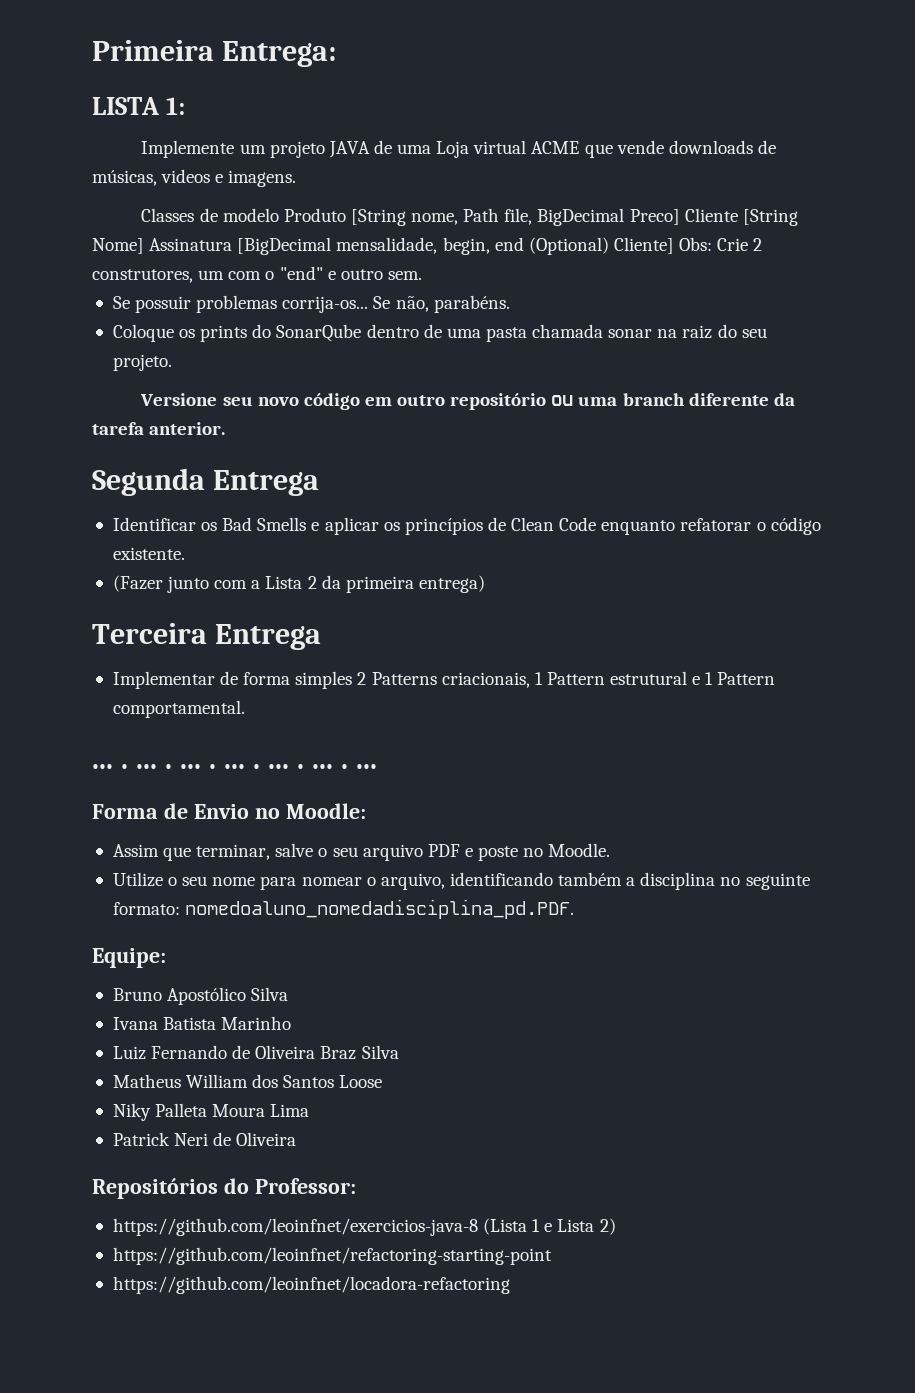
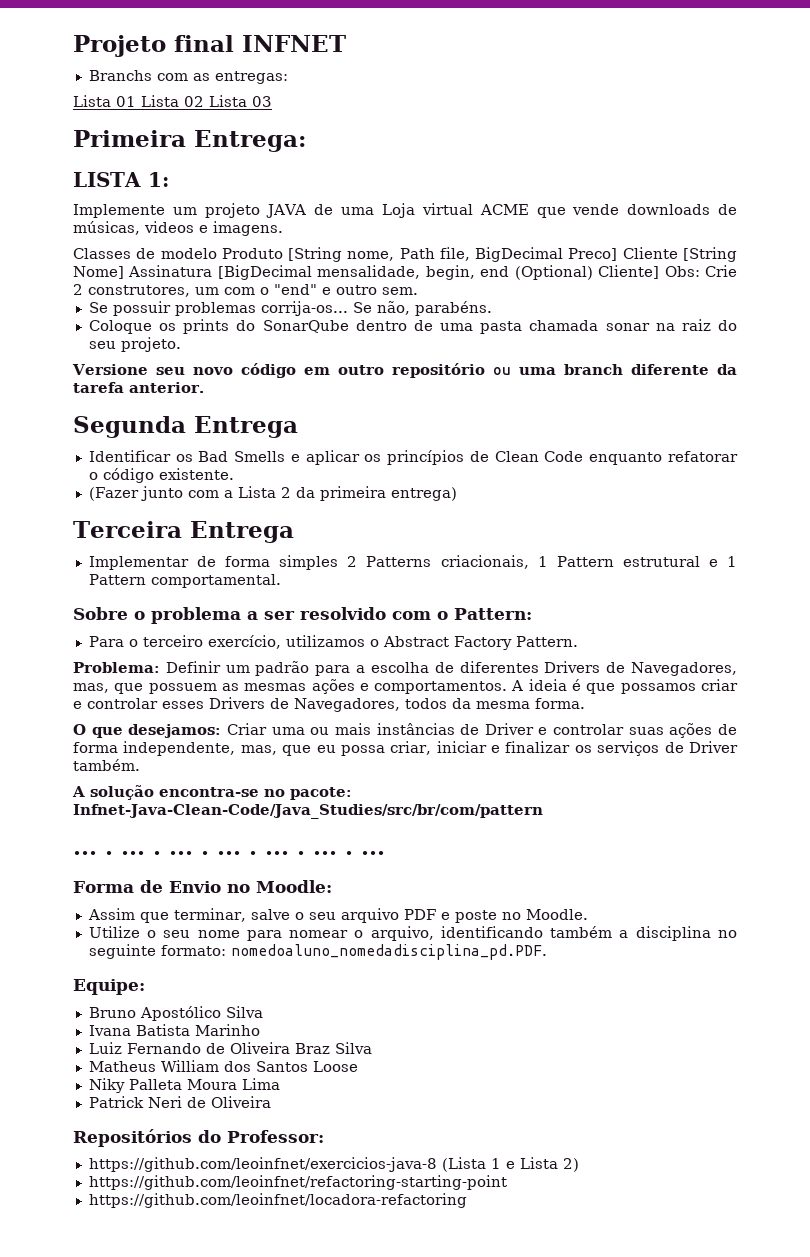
(92, 50) none -> [73,35,346,57] [88,70,288,84] [73,95,272,107] Projeto final INFNET // Branchs com as entregas: // Lista 01 Lista 02 Lista 03 //
(245, 709) none -> [73,607,532,624] [88,635,578,650] [73,661,737,676] [73,679,738,694] [73,697,585,712] [73,723,737,738] [73,741,738,756] [73,759,140,771] [72,785,352,800] [73,804,543,819] // Sobre o problema a ser resolvido com o Pattern: // Para o terceiro exercício, utilizamos o Abstract Factory Pattern. // Problema: Definir um padrão para a escolha de diferentes Drivers de Navegadores, mas, que possuem as mesmas ações e comportamentos. A ideia é que possamos criar e controlar esses Drivers de Navegadores, todos da mesma forma. // O que desejamos: Criar uma ou mais instâncias de Driver e controlar suas ações de forma independente, mas, que eu possa criar, iniciar e finalizar os serviços de Driver também. // A solução encontra-se no pacote: Infnet-Java-Clean-Code/Java_Studies/src/br/com/pattern

